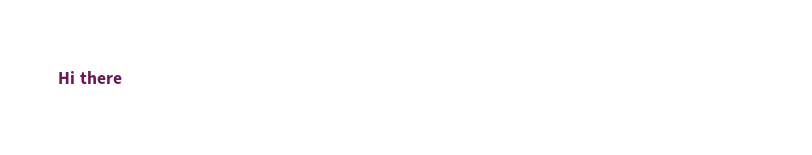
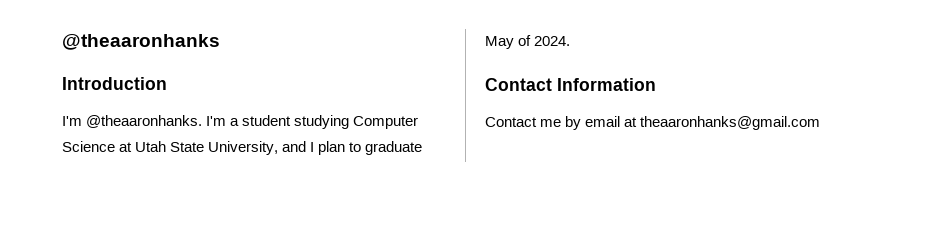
[58,71,122,84] Hi there -> [62,34,220,50] [62,77,167,90] [62,115,419,129] [62,141,423,155] [485,35,571,49] [485,78,656,91] [485,116,821,130] @theaaronhanks // Introduction // I'm @theaaronhanks. I'm a student studying Computer Science at Utah State University, and I plan to graduate May of 2024. // Contact Information // Contact me by email at theaaronhanks@gmail.com

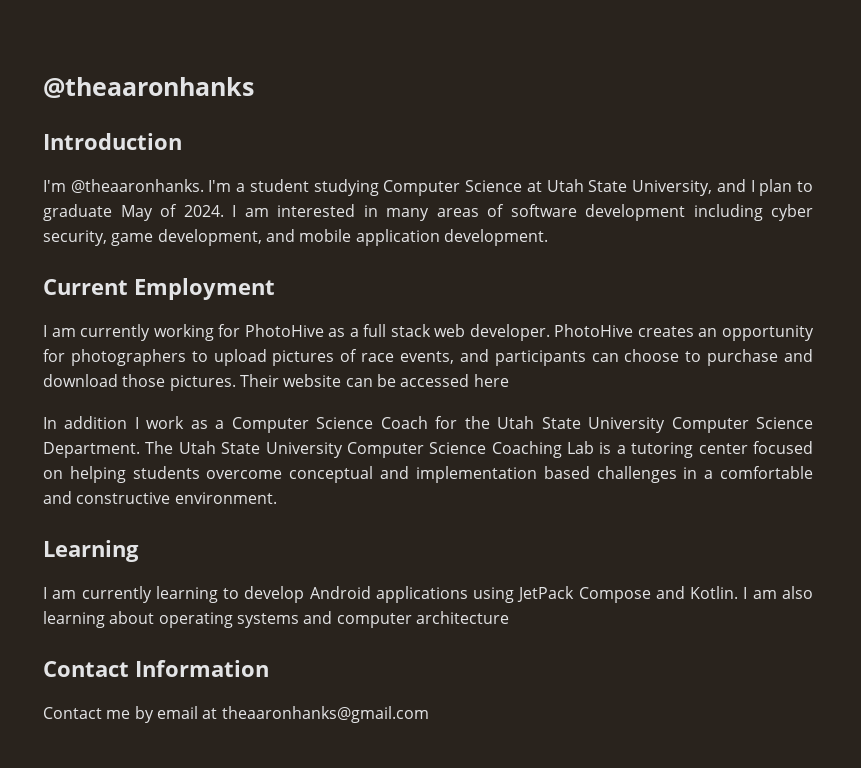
(571, 41) none -> [232,204,813,221] [43,229,548,246] [43,278,275,300] [43,324,815,341] [43,349,813,366] [43,374,509,391] [43,416,814,433] [43,441,813,458] [43,466,814,483] [43,491,277,504] [43,540,139,562] [43,586,813,603] [43,611,509,628] I am interested in many areas of software development including cyber security, game development, and mobile application development. // Current Employment // I am currently working for PhotoHive as a full stack web developer. PhotoHive creates an opportunity for photographers to upload pictures of race events, and participants can choose to purchase and download those pictures. Their website can be accessed here // In addition I work as a Computer Science Coach for the Utah State University Computer Science Department. The Utah State University Computer Science Coaching Lab is a tutoring center focused on helping students overcome conceptual and implementation based challenges in a comfortable and constructive environment. // Learning // I am currently learning to develop Android applications using JetPack Compose and Kotlin. I am also learning about operating systems and computer architecture

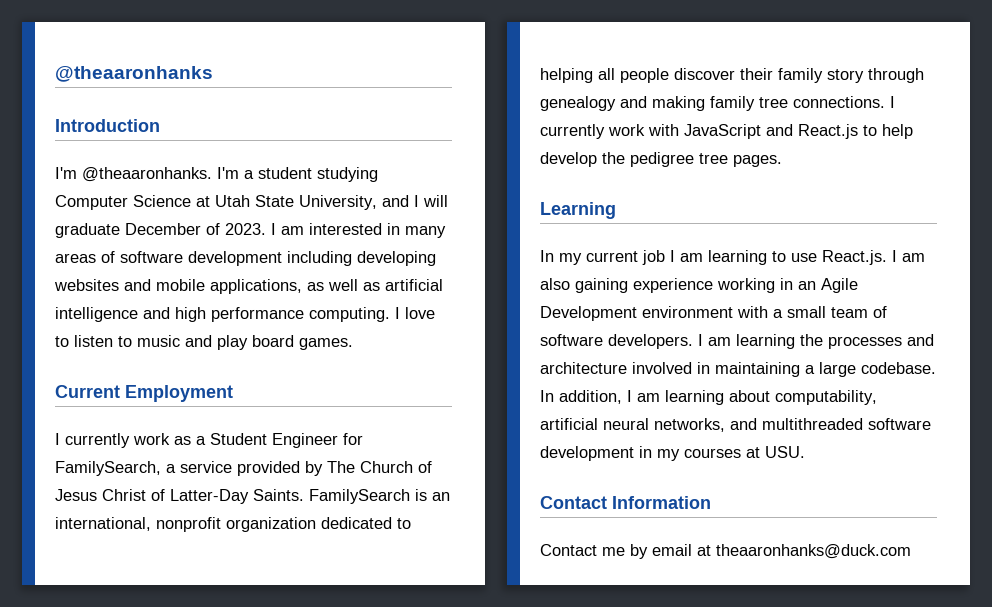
[759,179,814,196] [43,204,224,221] plan to graduate May of 2024. -> [423,195,448,207] [55,223,266,238] will graduate December of 2023.
[771,204,813,221] [43,229,548,246] [43,278,275,300] [43,324,815,341] [43,349,813,366] [43,374,509,391] [43,416,814,433] [43,441,813,458] [43,466,814,483] [43,491,277,504] [43,540,139,562] [43,586,152,603] cyber security, game development, and mobile application development. // Current Employment // I am currently working for PhotoHive as a full stack web developer. PhotoHive creates an opportunity for photographers to upload pictures of race events, and participants can choose to purchase and download those pictures. Their website can be accessed here // In addition I work as a Computer Science Coach for the Utah State University Computer Science Department. The Utah State University Computer Science Coaching Lab is a tutoring center focused on helping students overcome conceptual and implementation based challenges in a comfortable and constructive environment. // Learning // I am currently -> [357,251,436,266] [54,279,443,294] [55,307,435,322] [55,335,353,350] [55,385,233,402] [55,433,363,448] [55,461,432,476] [55,489,450,504] [55,517,411,532] [540,68,924,83] [540,96,895,111] [540,124,913,139] [540,152,782,167] [540,202,616,219] [540,250,703,265] developing websites and mobile applications, as well as artificial intelligence and high performance computing. I love to listen to music and play board games. // Current Employment // I currently work as a Student Engineer for FamilySearch, a service provided by The Church of Jesus Christ of Latter-Day Saints. FamilySearch is an international, nonprofit organization dedicated to helping all people discover their family story through genealogy and making family tree connections. I currently work with JavaScript and React.js to help develop the pedigree tree pages. // Learning // In my current job I am
[244,586,813,603] [43,611,509,628] develop Android applications using JetPack Compose and Kotlin. I am also learning about operating systems and computer architecture -> [791,250,925,265] [540,278,858,293] [540,306,887,321] [540,334,934,349] [540,362,936,377] [540,390,877,405] [540,418,931,432] [540,446,805,461] use React.js. I am also gaining experience working in an Agile Development environment with a small team of software developers. I am learning the processes and architecture involved in maintaining a large codebase. In addition, I am learning about computability, artificial neural networks, and multithreaded software development in my courses at USU.
[221,706,429,723] theaaronhanks@gmail.com -> [716,544,911,559] theaaronhanks@duck.com

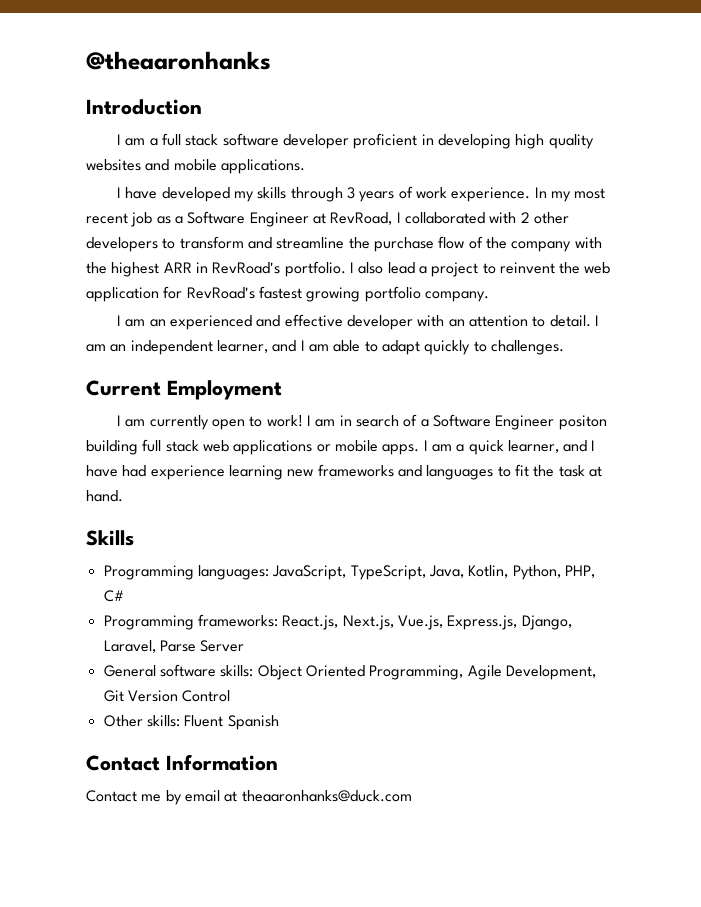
[55,167,378,182] [55,195,448,210] [55,223,446,238] [55,251,436,266] [54,279,443,294] [55,307,435,322] [55,335,353,350] [55,385,233,402] [55,433,363,448] [55,461,432,476] [55,489,450,504] [55,517,411,532] [540,68,924,83] [540,96,895,111] [540,124,913,139] [540,152,782,167] [540,202,616,219] [540,250,925,265] [540,278,858,293] [540,306,887,321] [540,334,934,349] [540,362,936,377] [540,390,877,405] [540,418,931,432] [540,446,805,461] I'm @theaaronhanks. I'm a student studying Computer Science at Utah State University, and I will graduate December of 2023. I am interested in many areas of software development including developing websites and mobile applications, as well as artificial intelligence and high performance computing. I love to listen to music and play board games. // Current Employment // I currently work as a Student Engineer for FamilySearch, a service provided by The Church of Jesus Christ of Latter-Day Saints. FamilySearch is an international, nonprofit organization dedicated to helping all people discover their family story through genealogy and making family tree connections. I currently work with JavaScript and React.js to help develop the pedigree tree pages. // Learning // In my current job I am learning to use React.js. I am also gaining experience working in an Agile Development environment with a small team of software developers. I am learning the processes and architecture involved in maintaining a large codebase. In addition, I am learning about computability, artificial neural networks, and multithreaded software development in my courses at USU. -> [117,133,594,149] [86,159,305,174] [117,186,606,202] [86,211,569,227] [86,236,602,252] [86,261,611,277] [86,286,489,302] [117,314,599,330] [86,340,564,355] [86,380,282,400] [117,414,607,430] [86,439,596,455] [86,464,602,480] [86,490,123,502] [86,530,134,546] [103,565,595,580] [103,590,124,602] [103,614,572,630] [103,640,245,653] [103,664,596,680] [103,690,231,702] [103,715,279,730] I am a full stack software developer proficient in developing high quality websites and mobile applications. // I have developed my skills through 3 years of work experience. In my most recent job as a Software Engineer at RevRoad, I collaborated with 2 other developers to transform and streamline the purchase flow of the company with the highest ARR in RevRoad's portfolio. I also lead a project to reinvent the web application for RevRoad's fastest growing portfolio company. // I am an experienced and effective developer with an attention to detail. I am an independent learner, and I am able to adapt quickly to challenges. // Current Employment // I am currently open to work! I am in search of a Software Engineer positon building full stack web applications or mobile apps. I am a quick learner, and I have had experience learning new frameworks and languages to fit the task at hand. // Skills // Programming languages: JavaScript, TypeScript, Java, Kotlin, Python, PHP, C# // Programming frameworks: React.js, Next.js, Vue.js, Express.js, Django, Laravel, Parse Server // General software skills: Object Oriented Programming, Agile Development, Git Version Control // Other skills: Fluent Spanish

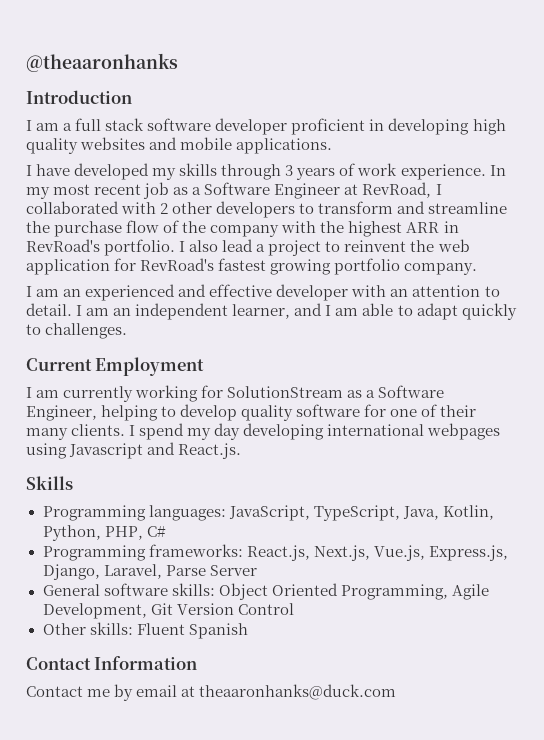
[212,414,607,430] [86,439,596,455] [86,464,602,480] [86,490,123,502] open to work! I am in search of a Software Engineer positon building full stack web applications or mobile apps. I am a quick learner, and I have had experience learning new frameworks and languages to fit the task at hand. -> [135,385,445,402] [26,404,477,421] [26,423,501,440] [26,442,242,459] working for SolutionStream as a Software Engineer, helping to develop quality software for one of their many clients. I spend my day developing international webpages using Javascript and React.js.

